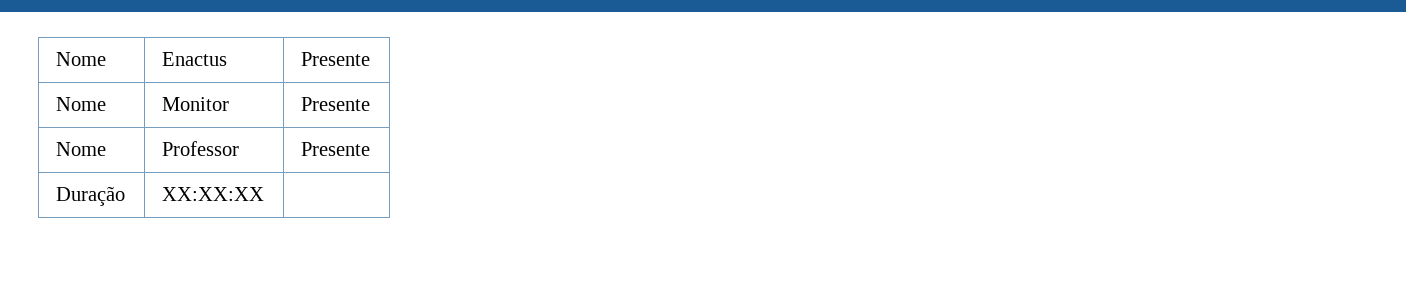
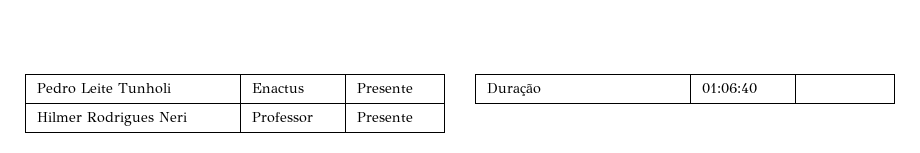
[56,52,107,66] Nome -> [36,83,171,94] Pedro Leite Tunholi
[56,97,107,111] [162,97,230,111] [301,97,371,111] [56,142,107,156] Nome | Monitor | Presente // Nome -> [36,112,187,126] Hilmer Rodrigues Neri
[162,187,265,201] XX:XX:XX -> [701,83,757,94] 01:06:40

